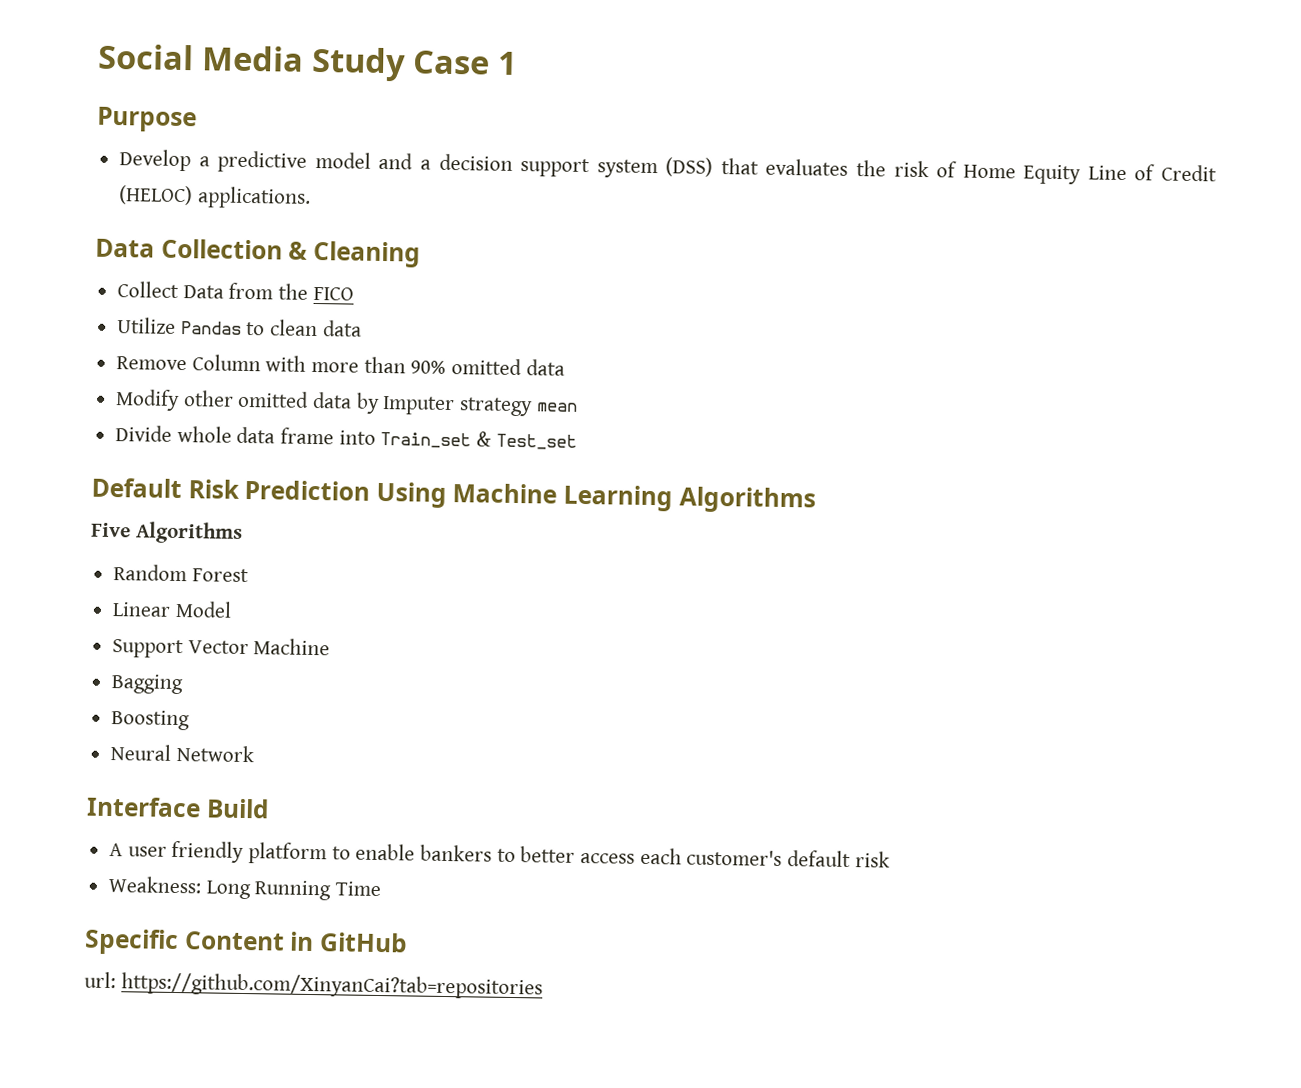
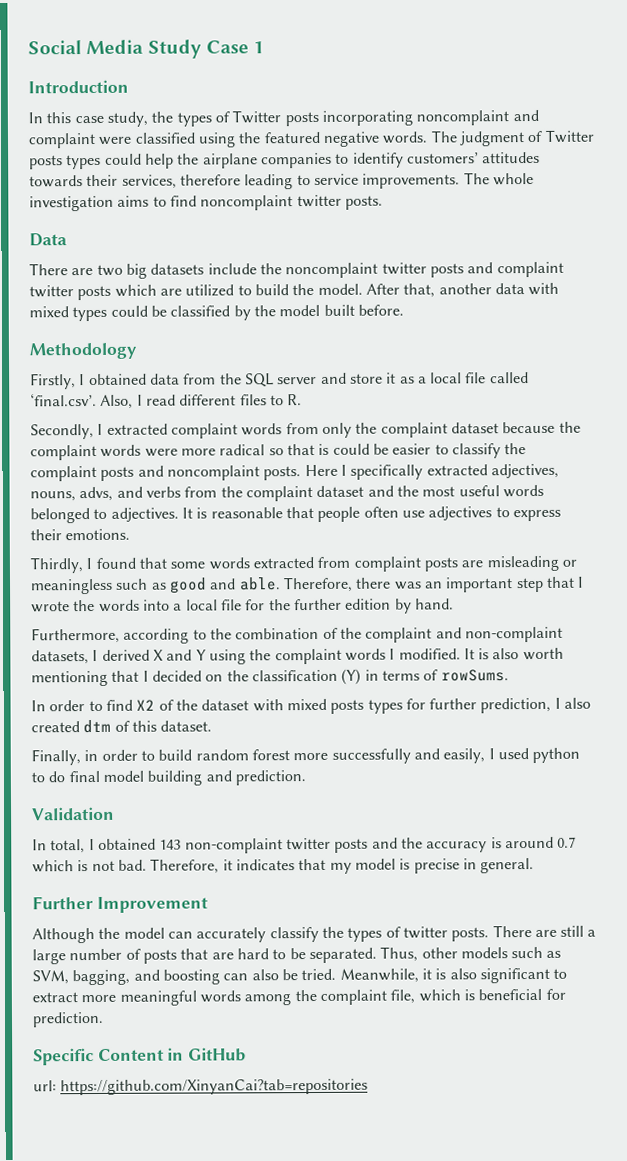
[97,106,197,133] [119,149,1217,185] [118,185,311,209] [95,238,421,268] [117,281,354,301] [117,317,362,337] [116,354,565,376] [115,389,578,417] [115,425,577,450] [91,477,816,514] [91,521,243,544] [113,564,249,583] [112,600,232,618] [112,638,331,659] [111,674,185,695] [111,710,191,731] [110,744,254,763] [86,796,270,819] [109,840,890,868] [108,876,382,901] Purpose // Develop a predictive model and a decision support system (DSS) that evaluates the risk of Home Equity Line of Credit (HELOC) applications. // Data Collection & Cleaning // Collect Data from the FICO // Utilize Pandas to clean data // Remove Column with more than 90% omitted data // Modify other omitted data by Imputer strategy mean // Divide whole data frame into Train_set & Test_set // Default Risk Prediction Using Machine Learning Algorithms // Five Algorithms // Random Forest // Linear Model // Support Vector Machine // Bagging // Boosting // Neural Network // Interface Build // A user friendly platform to enable bankers to better access each customer's default risk // Weakness: Long Running Time -> [28,79,129,94] [28,109,539,127] [28,129,595,149] [29,151,541,170] [29,172,534,190] [29,194,383,212] [29,233,67,247] [29,261,564,279] [29,282,560,301] [29,304,404,322] [29,342,137,360] [30,372,529,390] [30,392,303,409] [30,421,581,440] [30,443,527,461] [30,463,559,482] [30,484,544,502] [30,506,561,524] [30,528,131,541] [30,555,577,574] [30,576,585,595] [31,598,454,614] [31,626,563,644] [31,647,564,665] [31,668,509,687] [31,697,592,714] [31,719,213,734] [31,747,581,766] [31,770,306,786] [32,806,115,821] [32,836,577,854] [32,858,535,874] [32,896,208,913] [32,925,597,944] [32,946,562,965] [32,967,568,986] [32,988,566,1006] [32,1011,104,1028] Introduction // In this case study, the types of Twitter posts incorporating noncomplaint and complaint were classified using the featured negative words. The judgment of Twitter posts types could help the airplane companies to identify customers’ attitudes towards their services, therefore leading to service improvements. The whole investigation aims to find noncomplaint twitter posts. // Data // There are two big datasets include the noncomplaint twitter posts and complaint twitter posts which are utilized to build the model. After that, another data with mixed types could be classified by the model built before. // Methodology // Firstly, I obtained data from the SQL server and store it as a local file called ‘final.csv’. Also, I read different files to R. // Secondly, I extracted complaint words from only the complaint dataset because the complaint words were more radical so that is could be easier to classify the complaint posts and noncomplaint posts. Here I specifically extracted adjectives, nouns, advs, and verbs from the complaint dataset and the most useful words belonged to adjectives. It is reasonable that people often use adjectives to express their emotions. // Thirdly, I found that some words extracted from complaint posts are misleading or meaningless such as good and able. Therefore, there was an important step that I wrote the words into a local file for the further edition by hand. // Furthermore, according to the combination of the complaint and non-complaint datasets, I derived X and Y using the complaint words I modified. It is also worth mentioning that I decided on the classification (Y) in terms of rowSums. // In order to find X2 of the dataset with mixed posts types for further prediction, I also created dtm of this dataset. // Finally, in order to build random forest more successfully and easily, I used python to do final model building and prediction. // Validation // In total, I obtained 143 non-complaint twitter posts and the accuracy is around 0.7 which is not bad. Therefore, it indicates that my model is precise in general. // Further Improvement // Although the model can accurately classify the types of twitter posts. There are still a large number of posts that are hard to be separated. Thus, other models such as SVM, bagging, and boosting can also be tried. Meanwhile, it is also significant to extract more meaningful words among the complaint file, which is beneficial for prediction.

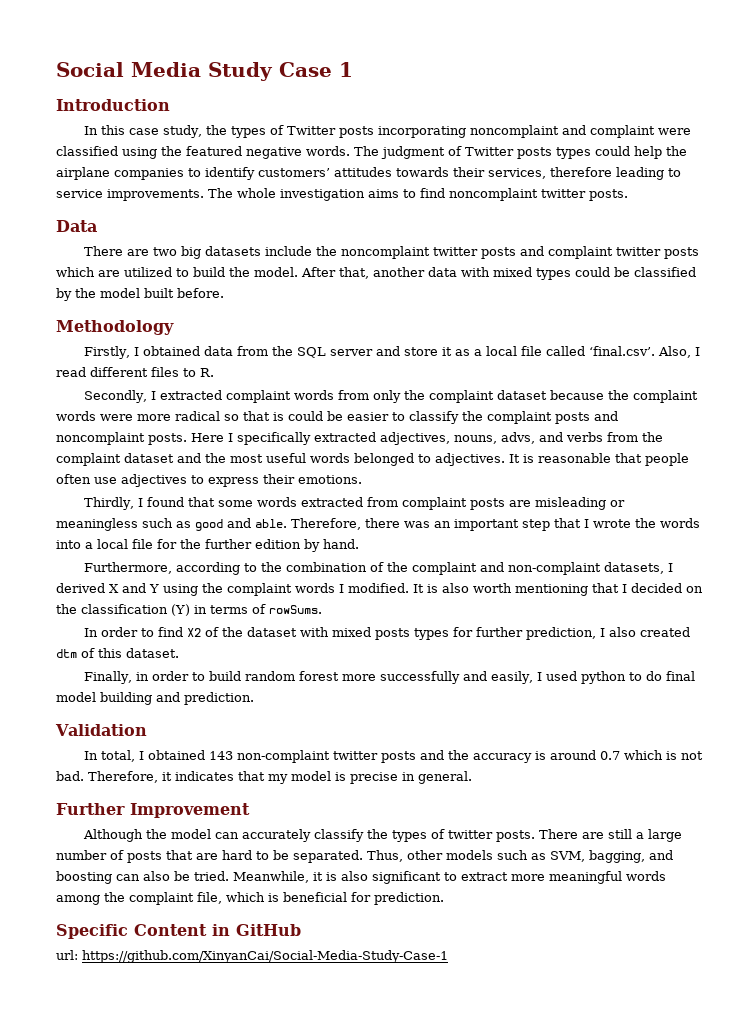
[60,1078,369,1096] https://github.com/XinyanCai?tab=repositories -> [82,950,448,963] https://github.com/XinyanCai/Social-Media-Study-Case-1

